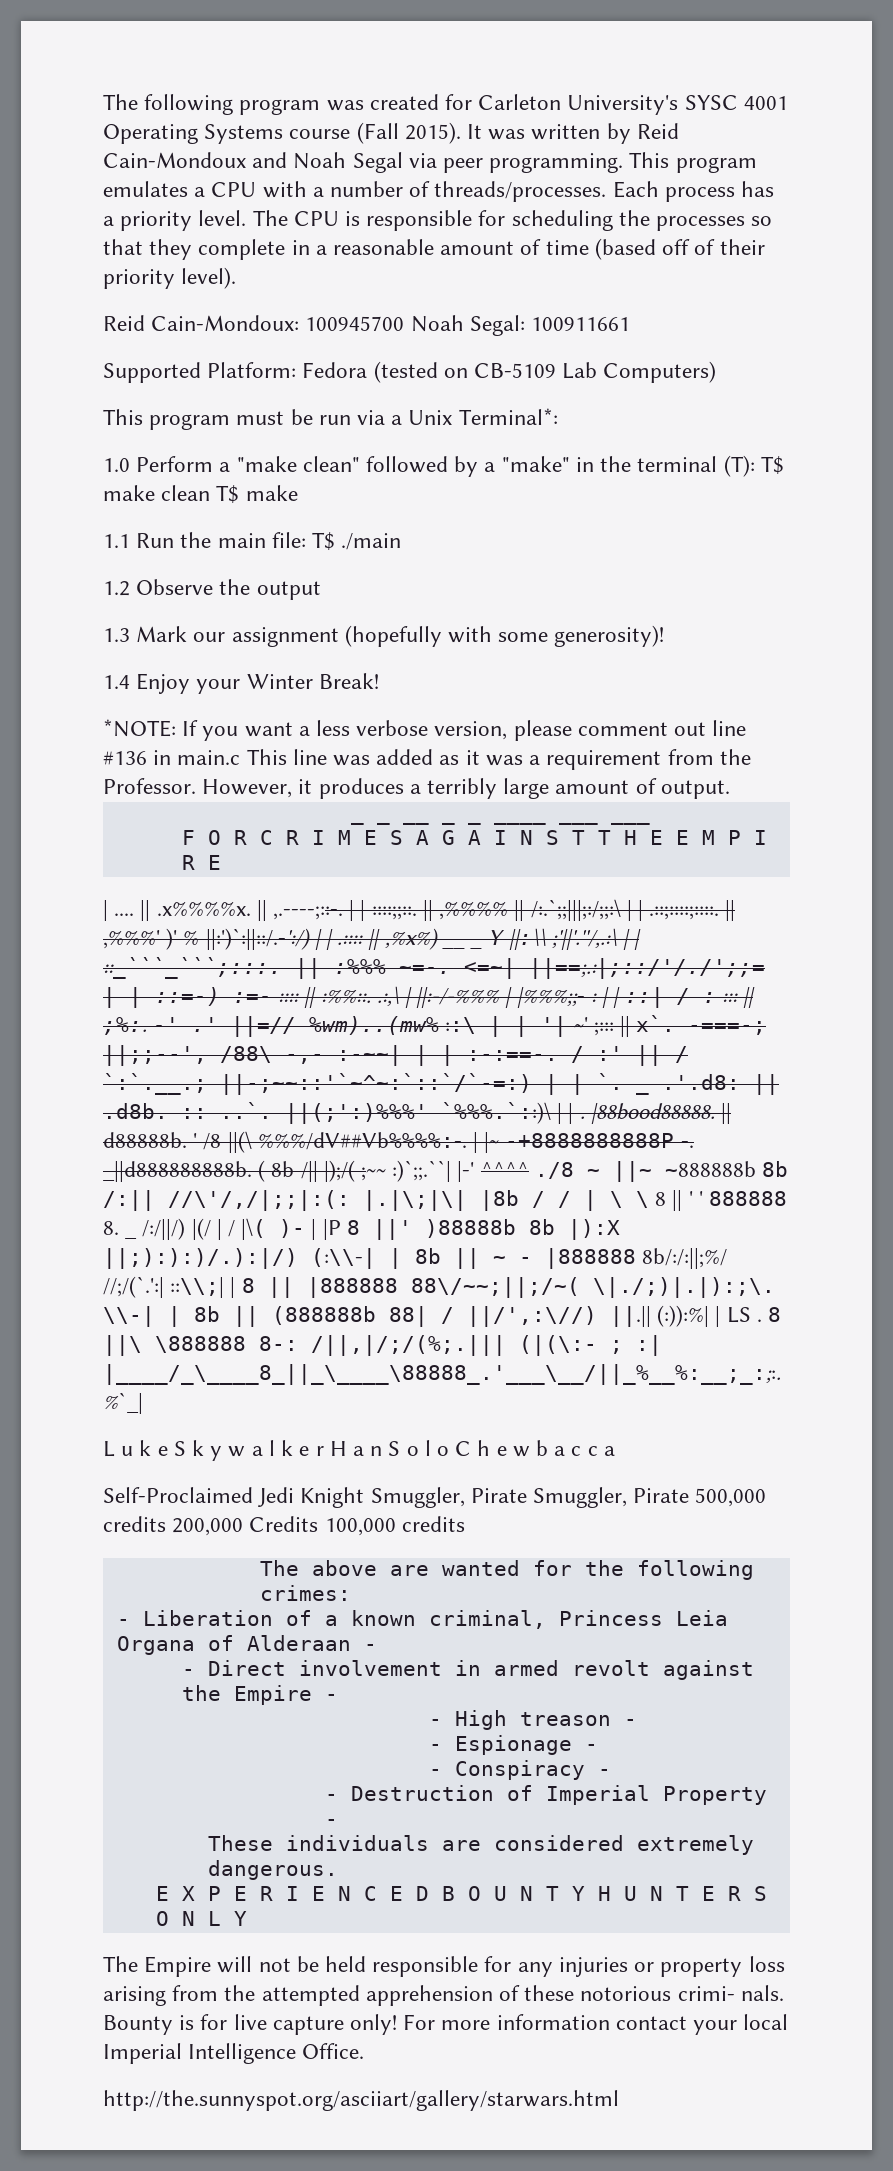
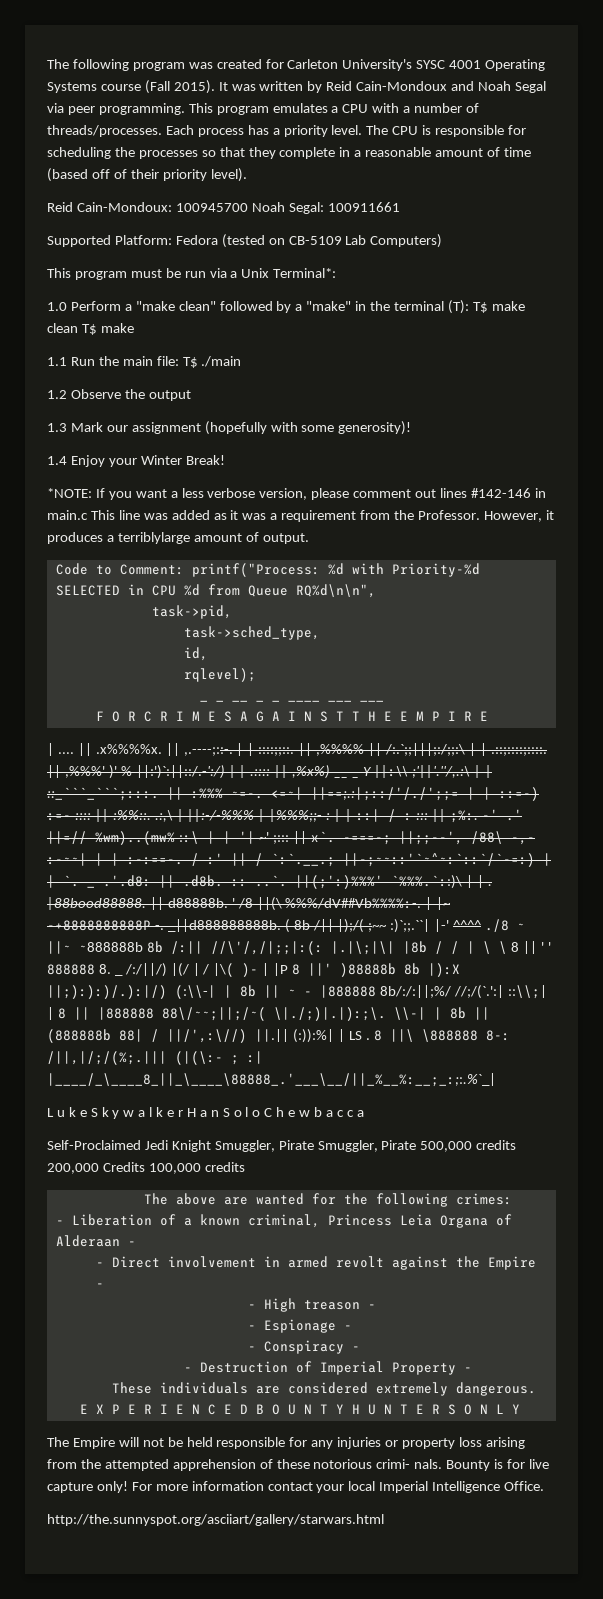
[712,720,747,736] [103,751,147,765] line #136 -> [440,488,531,498] lines #142-146
[427,778,550,799] terribly large -> [117,532,190,544] terriblylarge
(730, 789) none -> [55,563,480,577] [55,584,376,598] [151,605,232,619] [183,626,320,640] [183,647,208,661] [183,668,256,682] // Code to Comment: printf("Process: %d with Priority-%d SELECTED in CPU %d from Queue RQ%d\n\n", // task->pid, // task->sched_type, // id, // rqlevel);

